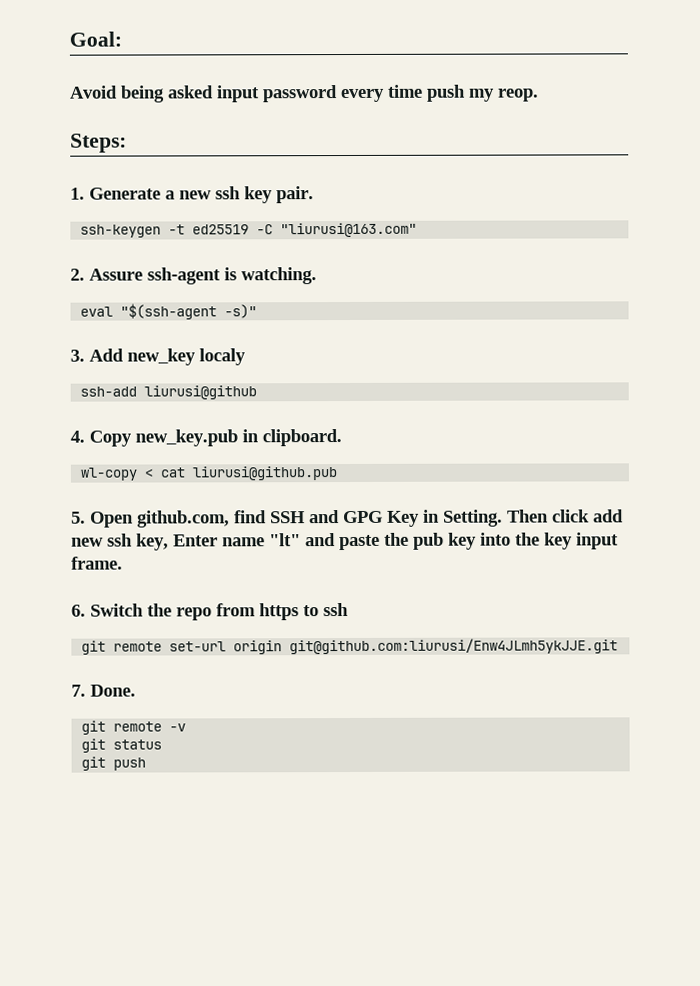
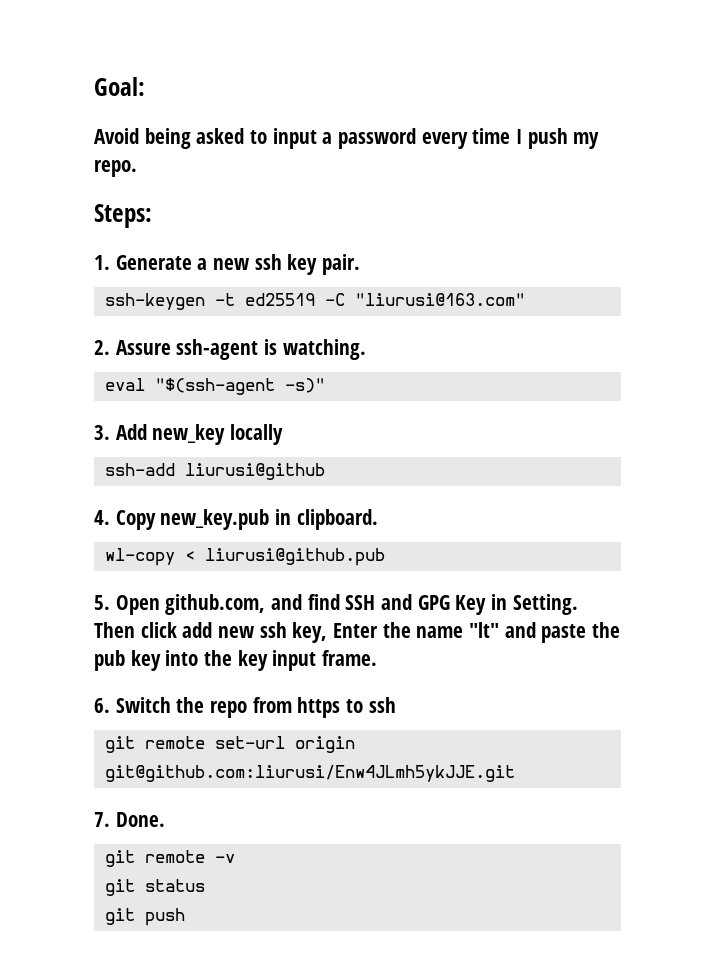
[217,85,260,103] input -> [250,128,333,149] to input a
(423, 91) none -> [516,129,523,144] I
[498,88,539,102] reop. -> [94,160,137,177] repo.
[199,348,246,366] localy -> [230,424,284,445] locally
[159,467,185,478] cat -> (196, 556) none
(230, 519) none -> [271,594,303,610] and
(218, 540) none -> [382,622,411,638] the

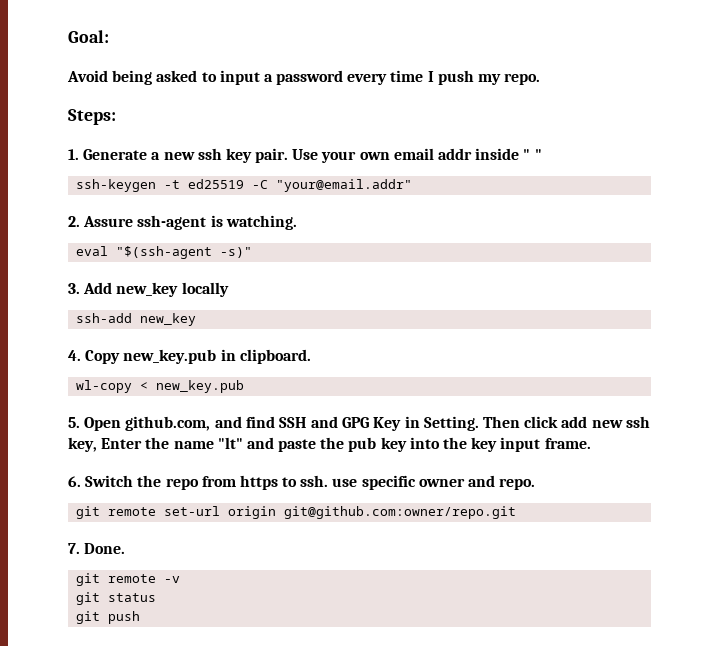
(361, 264) none -> [292,148,542,163] Use your own email addr inside " "
[355,293,526,306] "liurusi@163.com" -> [276,179,413,192] "your@email.addr"
[185,463,326,480] liurusi@github -> [140,313,197,326] new_key
[205,548,386,566] liurusi@github.pub -> [156,380,245,393] new_key.pub
[368,697,396,713] ssh -> [300,475,536,490] ssh. use specific owner and repo.
[105,765,516,782] git@github.com:liurusi/Enw4JLmh5ykJJE.git -> [284,506,517,519] git@github.com:owner/repo.git

